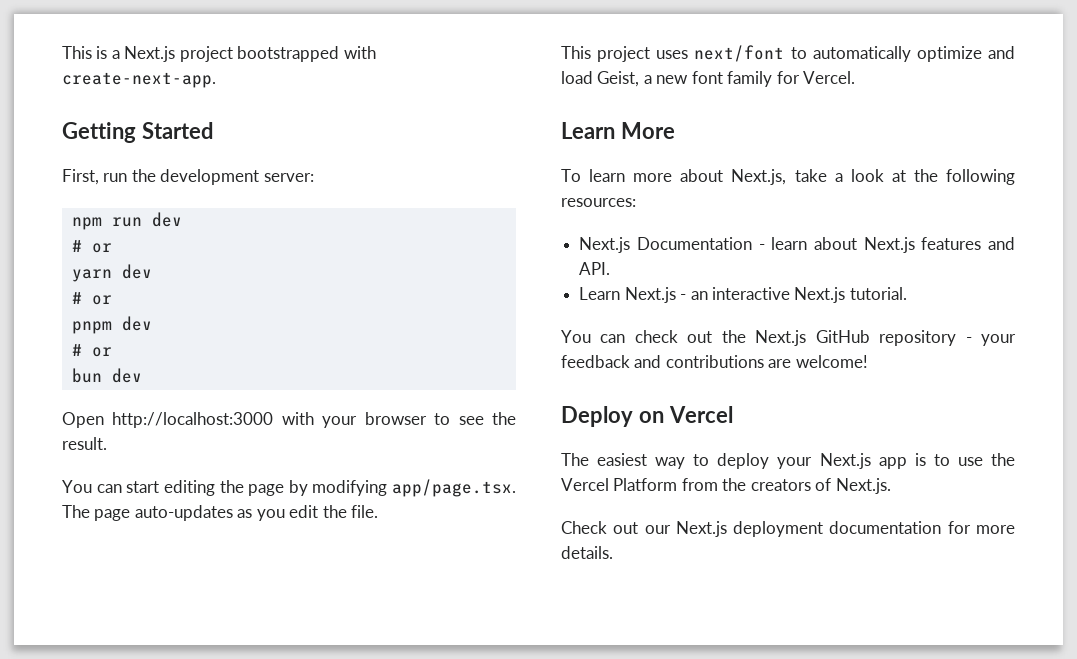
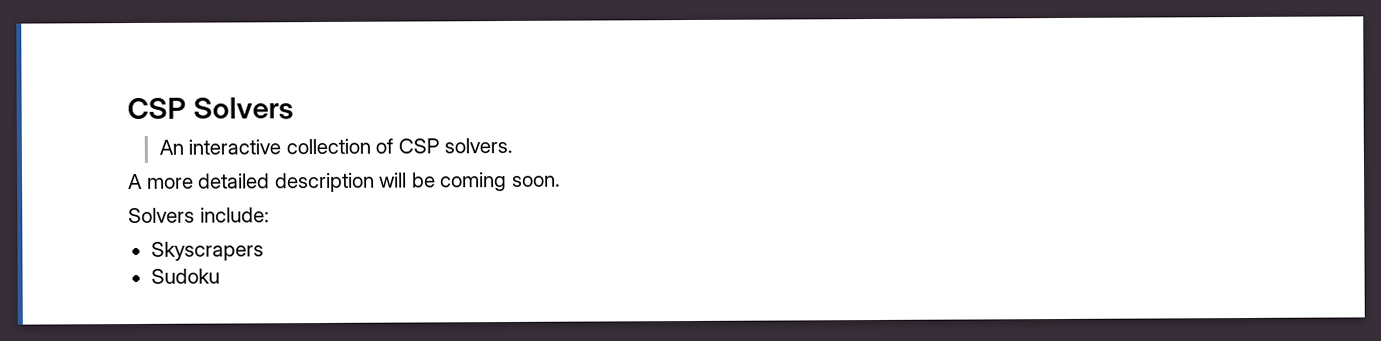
[62,46,376,62] [62,72,216,88] [62,122,213,143] [62,169,314,185] [71,212,182,230] [71,240,112,253] [71,264,152,282] [71,292,112,305] [71,316,152,334] [71,344,112,357] [71,368,142,383] [62,412,516,428] [62,437,107,450] [62,479,516,497] [62,505,379,521] [561,45,1015,62] [561,71,856,87] [561,122,675,139] [561,169,1016,185] [561,198,636,207] [579,237,1015,253] [579,262,611,275] [579,287,907,303] [561,330,1017,346] [561,355,868,368] [561,406,733,427] [561,453,1015,469] [561,478,891,494] [561,521,1015,537] [561,546,613,559] This is a Next.js project bootstrapped with create-next-app. // Getting Started // First, run the development server: // npm run dev // # or // yarn dev // # or // pnpm dev // # or // bun dev // Open http://localhost:3000 with your browser to see the result. // You can start editing the page by modifying app/page.tsx. The page auto-updates as you edit the file. // This project uses next/font to automatically optimize and load Geist, a new font family for Vercel. // Learn More // To learn more about Next.js, take a look at the following resources: // Next.js Documentation - learn about Next.js features and API. // Learn Next.js - an interactive Next.js tutorial. // You can check out the Next.js GitHub repository - your feedback and contributions are welcome! // Deploy on Vercel // The easiest way to deploy your Next.js app is to use the Vercel Platform from the creators of Next.js. // Check out our Next.js deployment documentation for more details. -> [127,97,294,120] [158,137,514,155] [128,171,561,193] [128,207,270,224] [150,241,264,261] [150,268,220,284] CSP Solvers // An interactive collection of CSP solvers. // A more detailed description will be coming soon. // Solvers include: // Skyscrapers // Sudoku

